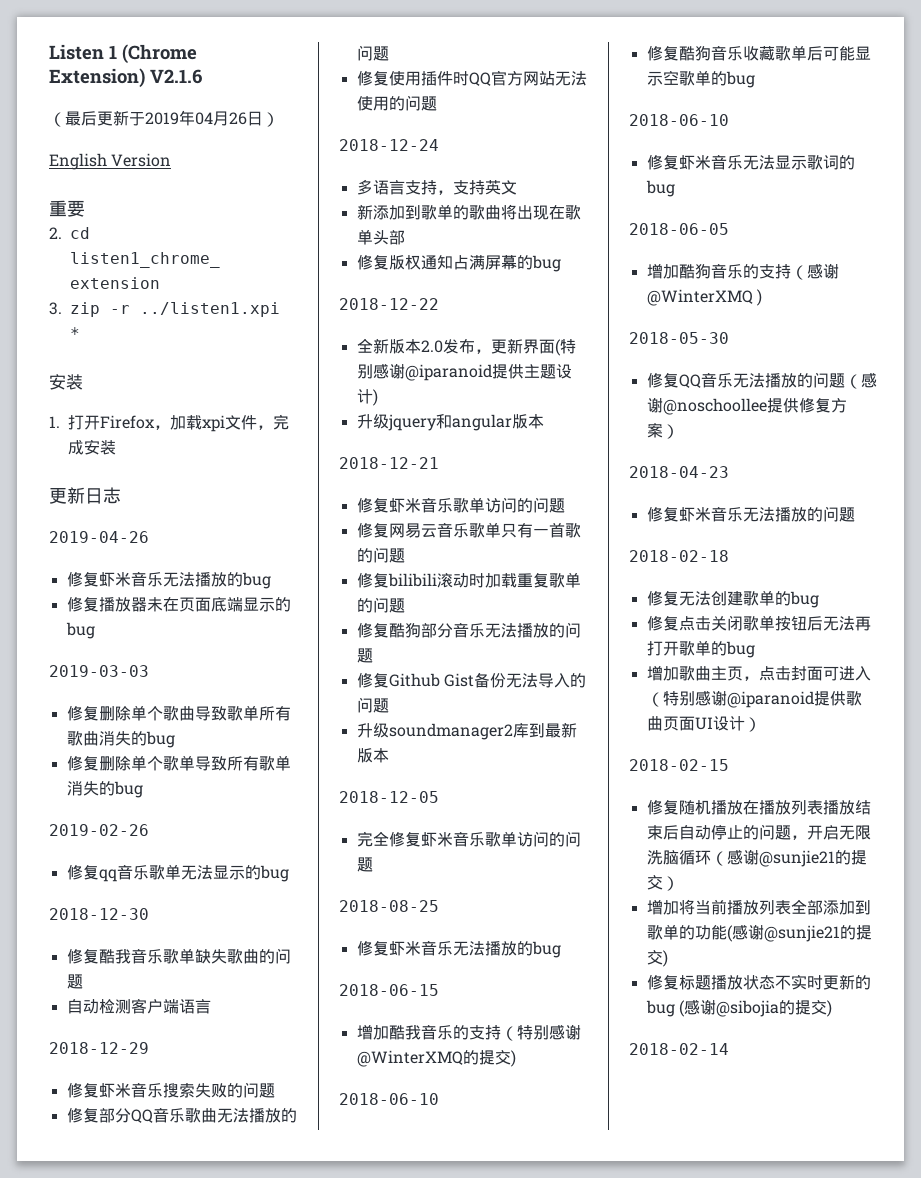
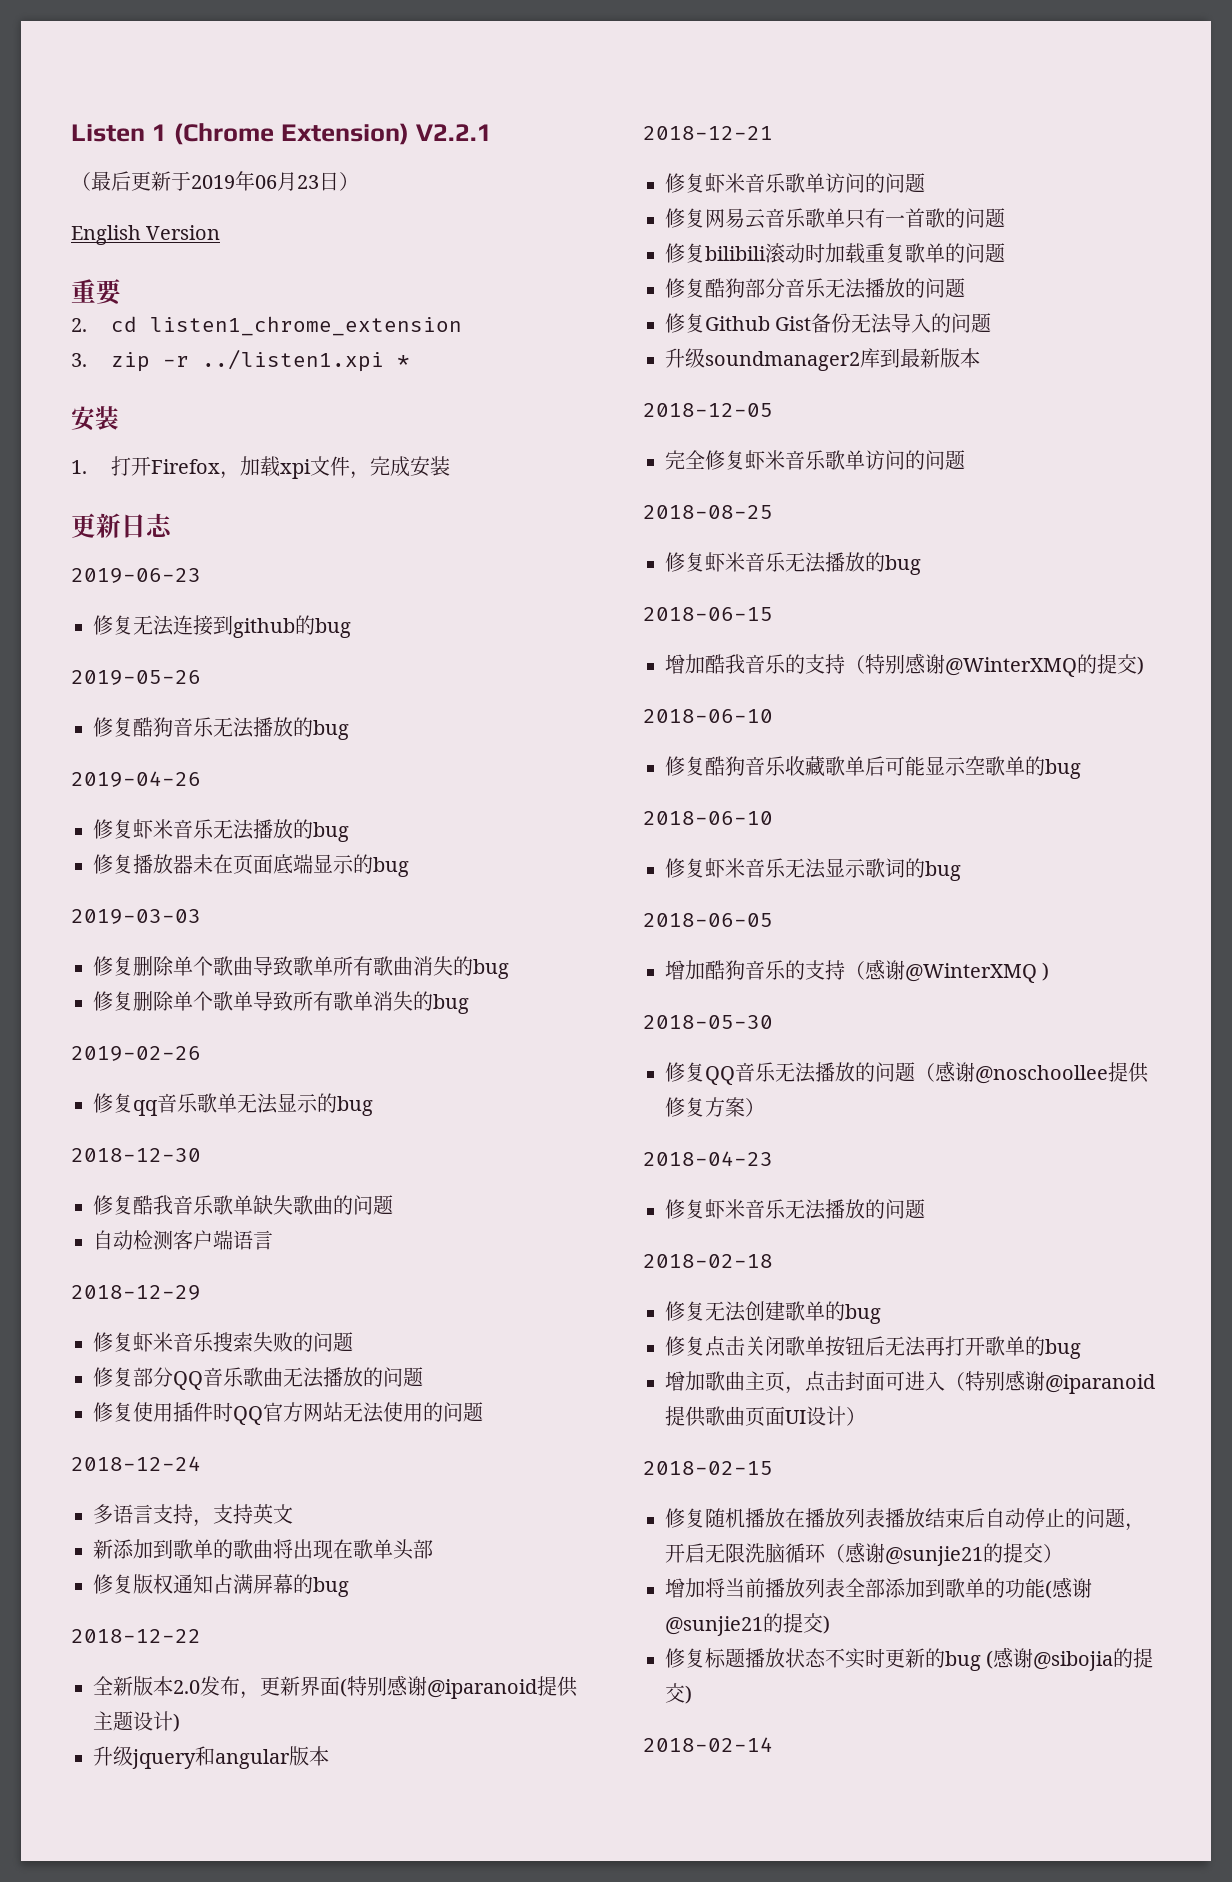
[150,69,202,84] V2.1.6 -> [415,124,492,141] V2.2.1
[195,111,247,126] 04月26 -> [255,172,319,191] 06月23
(121, 495) none -> [71,568,201,583] [93,615,351,638] [71,670,201,685] [93,717,349,740] // 2019-06-23 // 修复无法连接到github的bug // 2019-05-26 // 修复酷狗音乐无法播放的bug

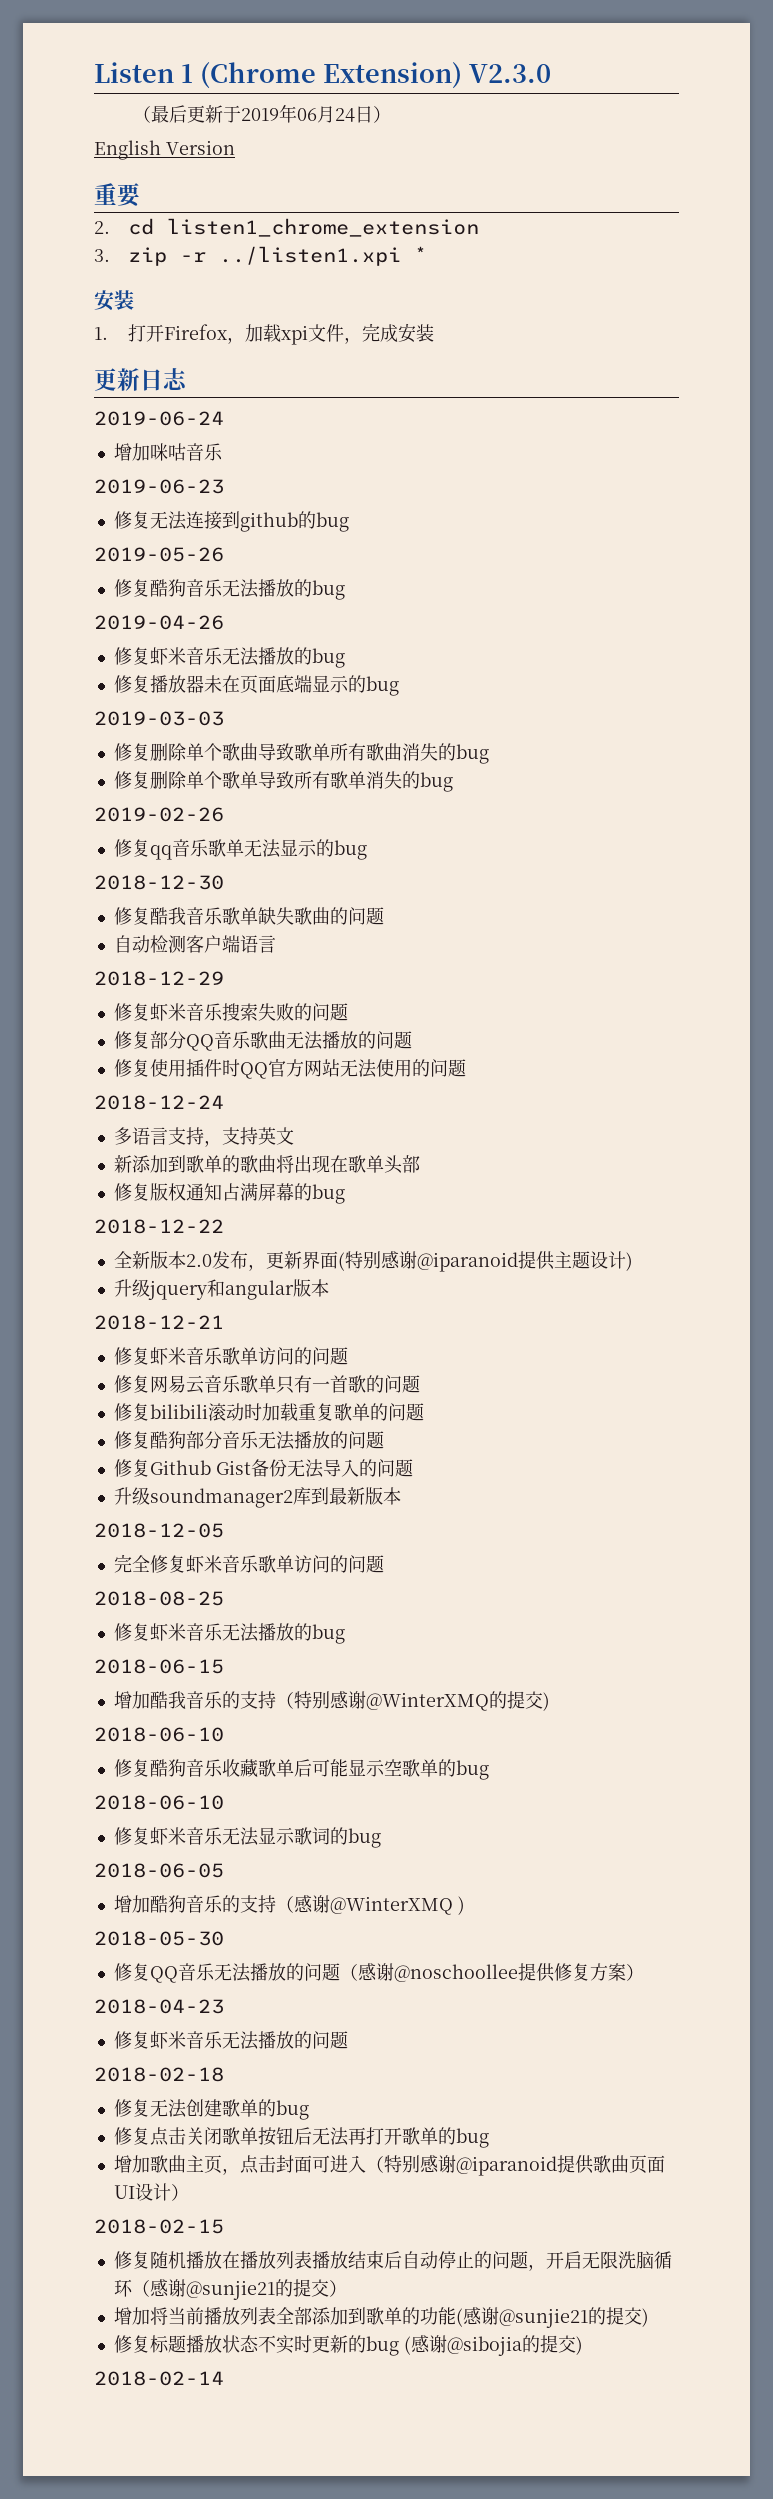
[415,124,492,141] V2.2.1 -> [468,64,551,83] V2.3.0
[297,175,319,189] 23 -> [334,108,355,122] 24
(173, 525) none -> [94,411,224,426] [113,443,223,461] // 2019-06-24 // 增加咪咕音乐

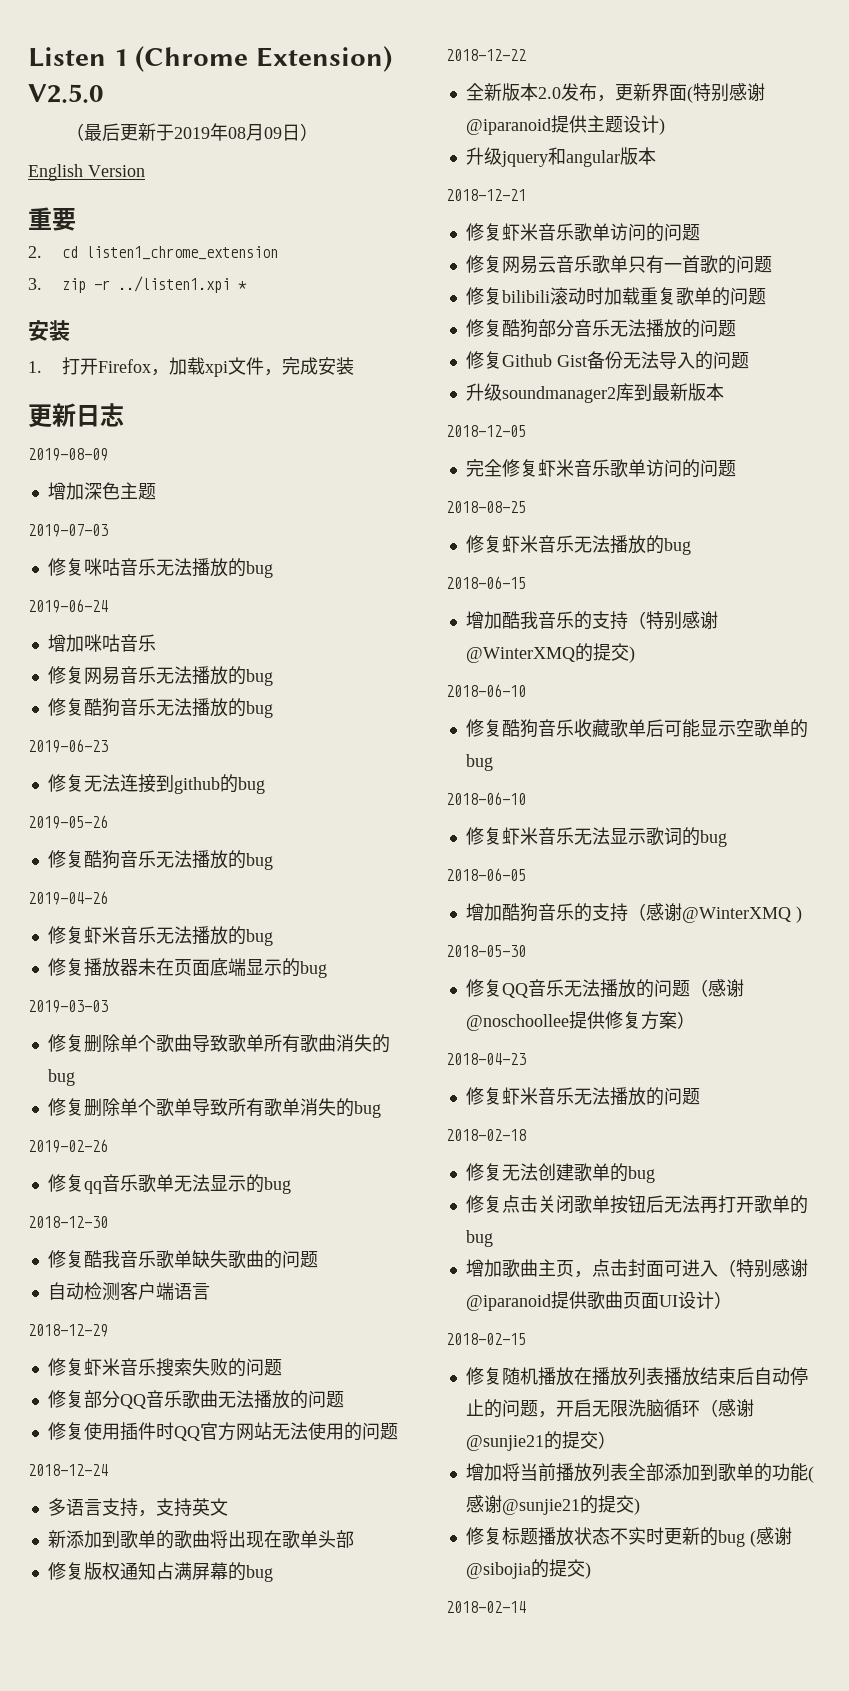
[468,64,551,83] V2.3.0 -> [28,84,103,103] V2.5.0
[296,106,355,123] 06月24 -> [228,124,283,141] 08月09
[94,411,224,426] [113,443,223,461] 2019-06-24 // 增加咪咕音乐 -> [28,448,108,461] [47,482,156,500] [28,524,108,537] [47,558,273,578] [28,599,108,613] [47,634,156,652] [47,666,273,686] [47,698,273,718] 2019-08-09 // 增加深色主题 // 2019-07-03 // 修复咪咕音乐无法播放的bug // 2019-06-24 // 增加咪咕音乐 // 修复网易音乐无法播放的bug // 修复酷狗音乐无法播放的bug

